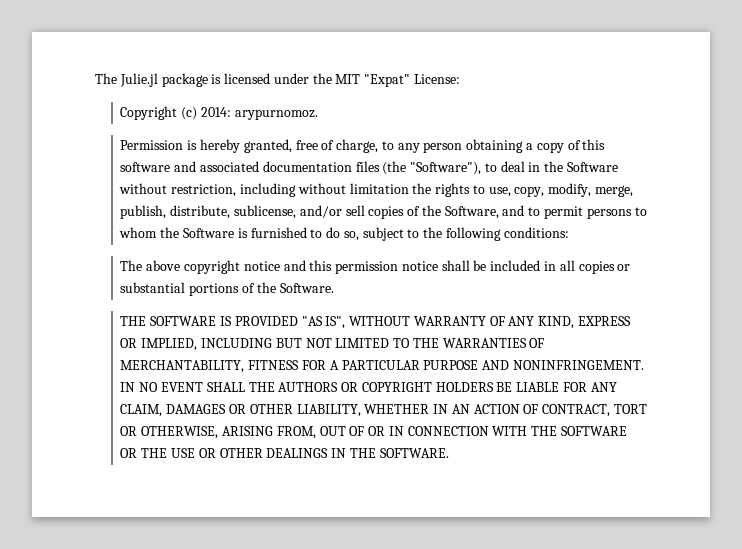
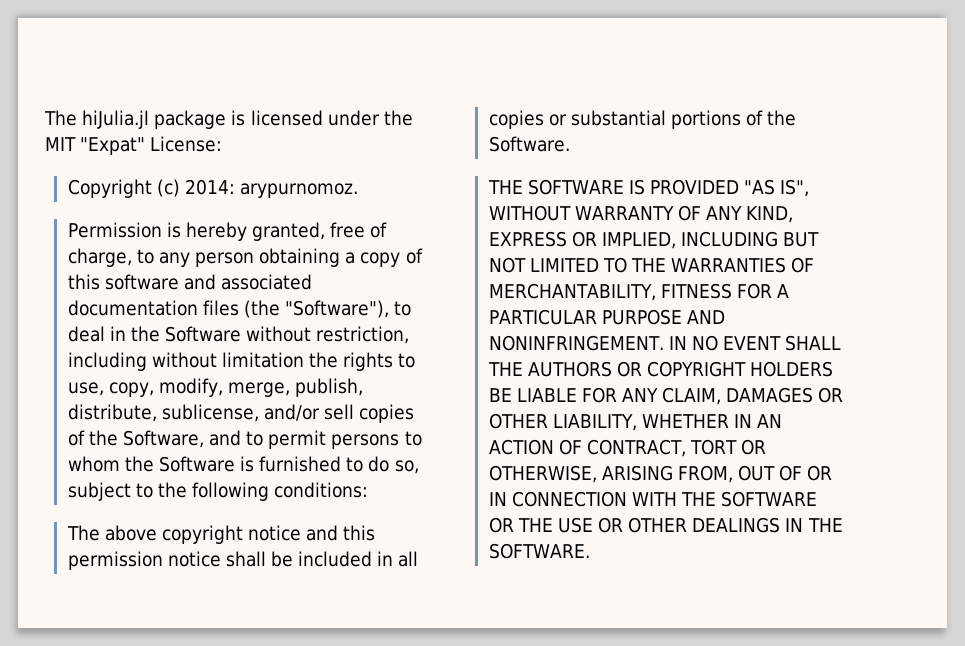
[95,73,158,87] The Julie.jl -> [44,110,150,129] The hiJulia.jl

